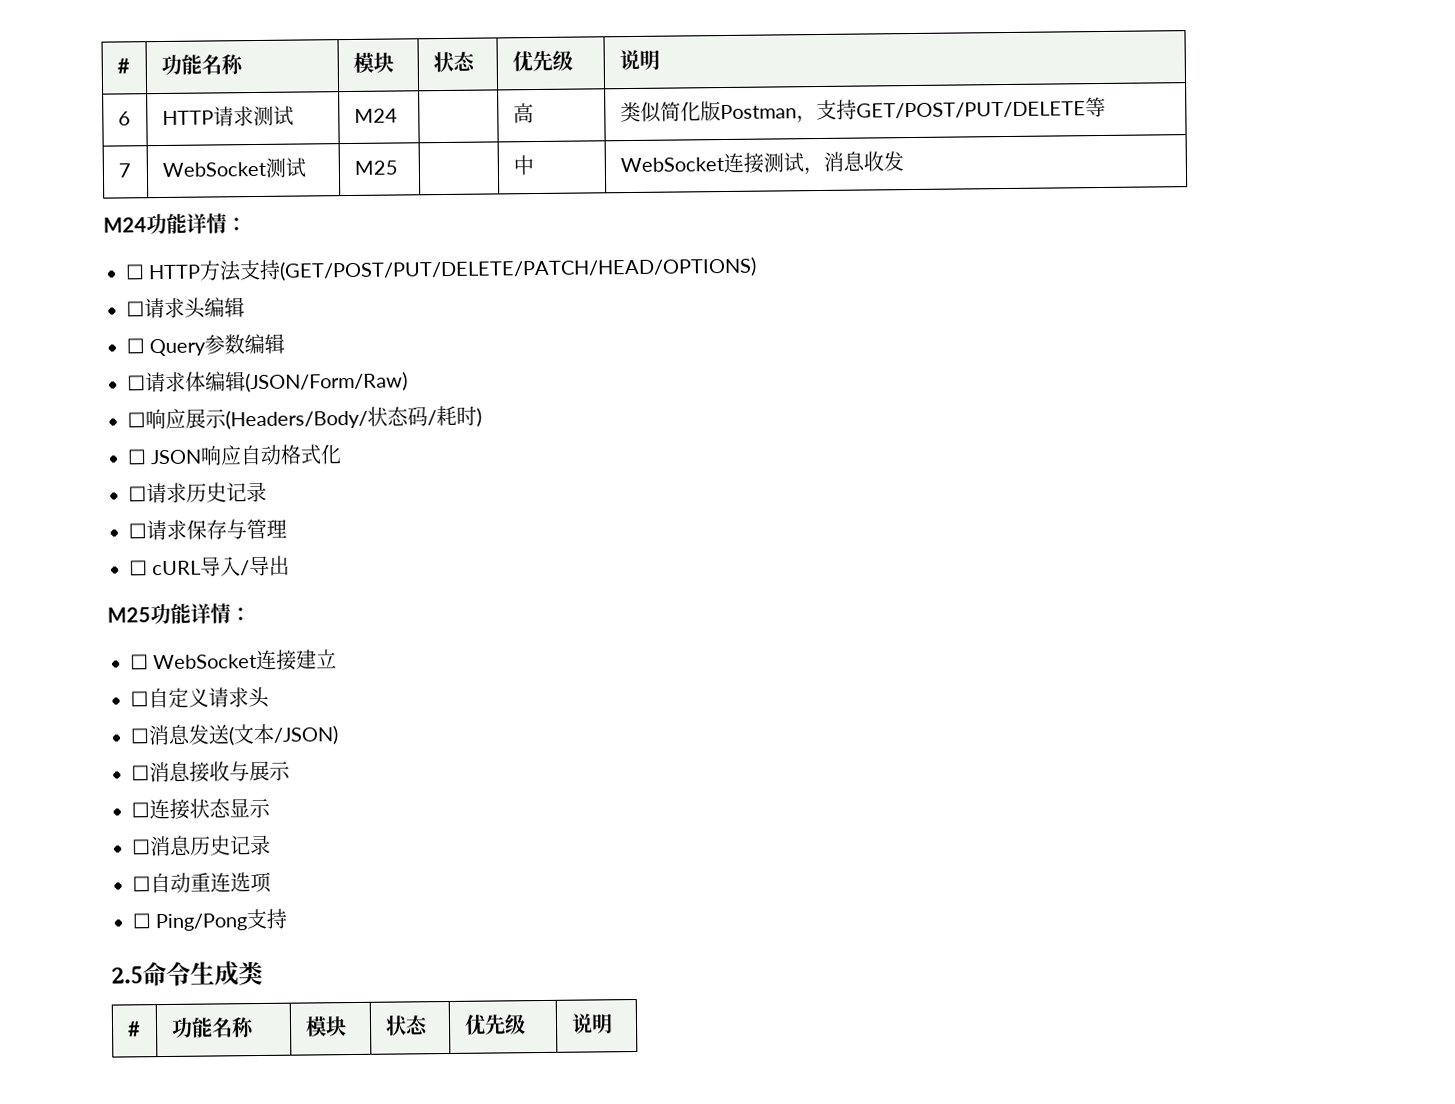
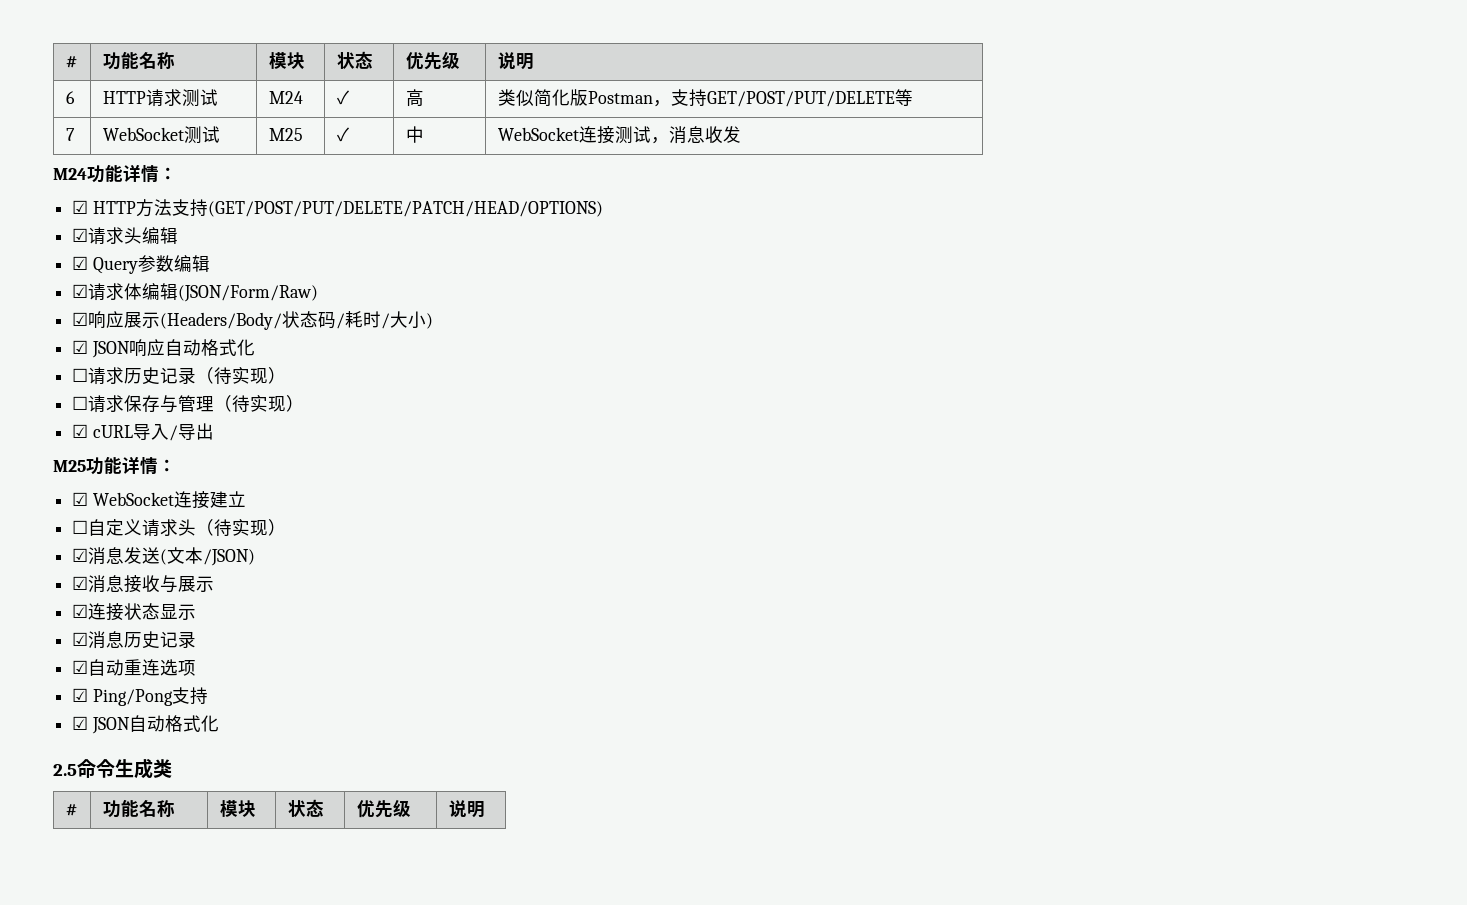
(398, 115) none -> [336,90,350,105] ✓
(398, 167) none -> [336,127,350,142] ✓
[125,264,145,280] ☐ -> [72,200,89,214] ☑
[126,301,145,317] ☐ -> [72,228,89,242] ☑
[126,338,145,354] ☐ -> [72,256,89,270] ☑
[127,375,146,391] ☐ -> [72,284,89,298] ☑
[127,412,146,428] ☐ -> [72,312,89,326] ☑
[476,407,482,427] [127,449,147,465] ) // ☐ -> [381,311,434,329] [72,340,89,354] /大小) // ☑
(267, 492) none -> [196,367,287,385] （待实现）
[129,560,148,576] // ☐ -> [214,395,305,413] [72,424,89,438] （待实现） // ☑
[130,654,149,670] ☐ -> [72,492,89,506] ☑
[130,728,150,744] // ☐ -> [196,519,287,537] [72,548,89,562] （待实现） // ☑
[131,765,150,781] ☐ -> [72,576,89,590] ☑
[131,802,150,818] ☐ -> [72,604,89,618] ☑
[132,839,151,855] ☐ -> [72,632,89,646] ☑
[132,876,151,892] ☐ -> [72,660,89,674] ☑
[132,913,151,929] ☐ -> [72,688,89,702] ☑
(288, 918) none -> [72,715,219,734] // ☑ JSON自动格式化

